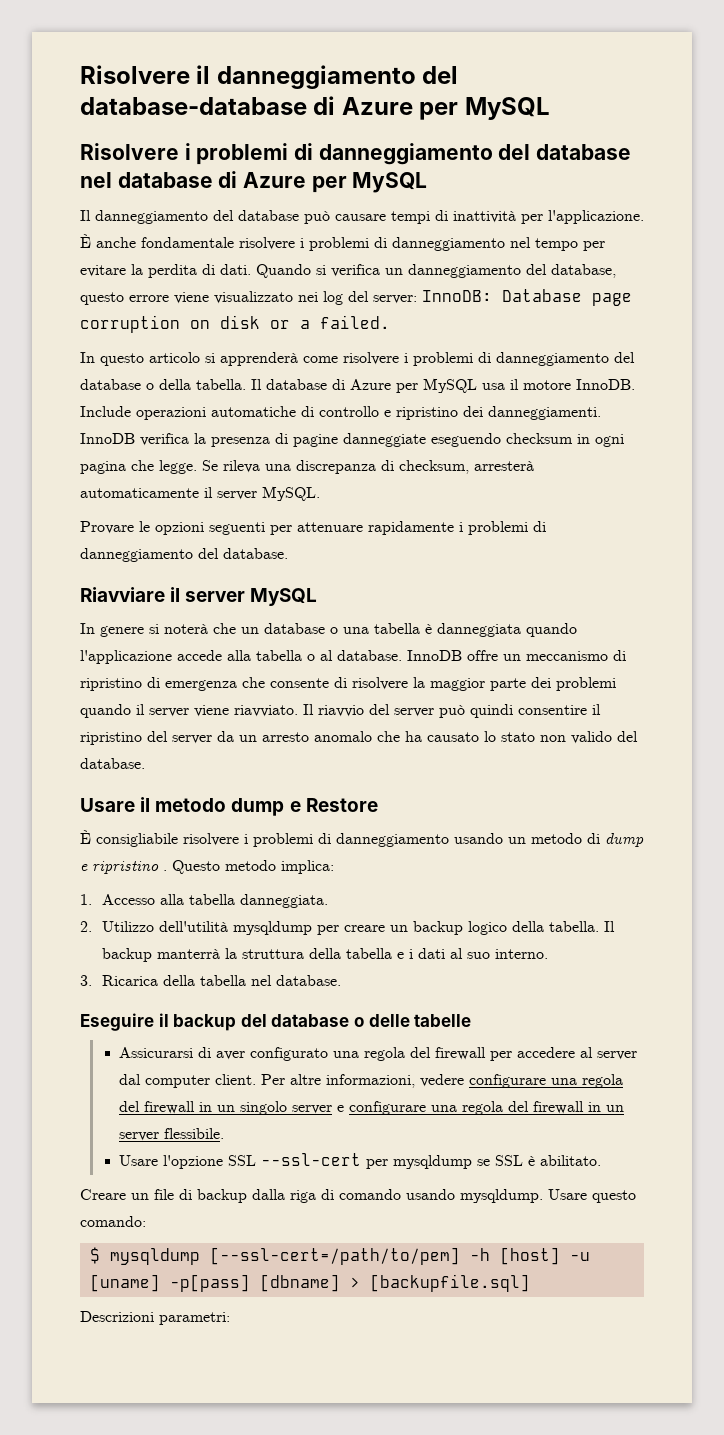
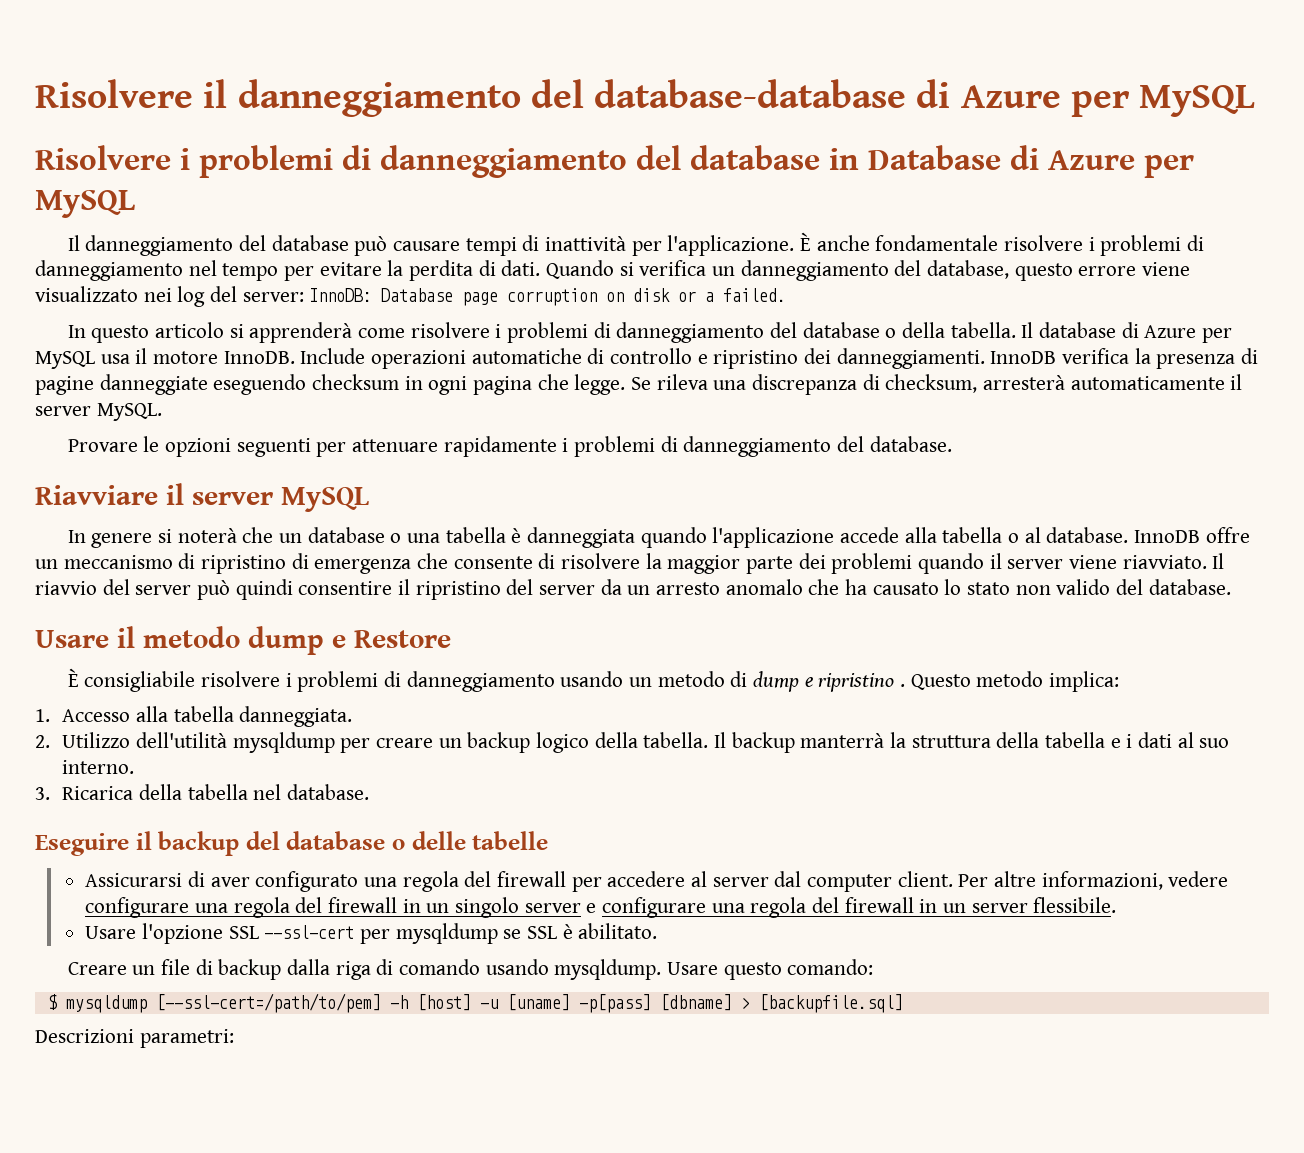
[80,172,213,188] nel database -> [829,145,1001,170] in Database

